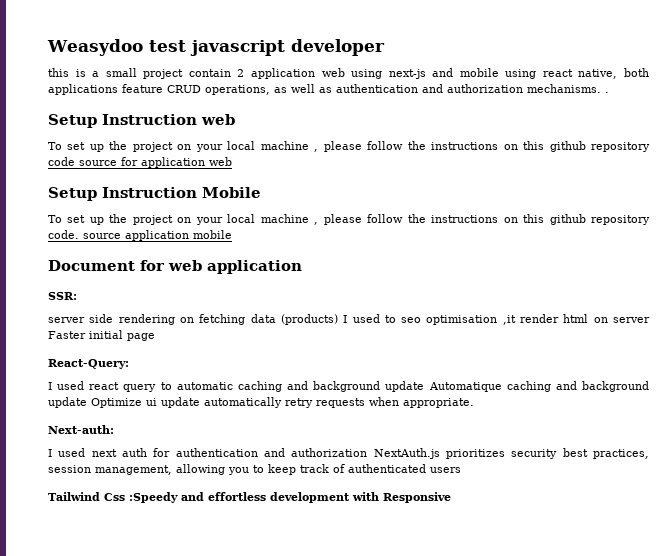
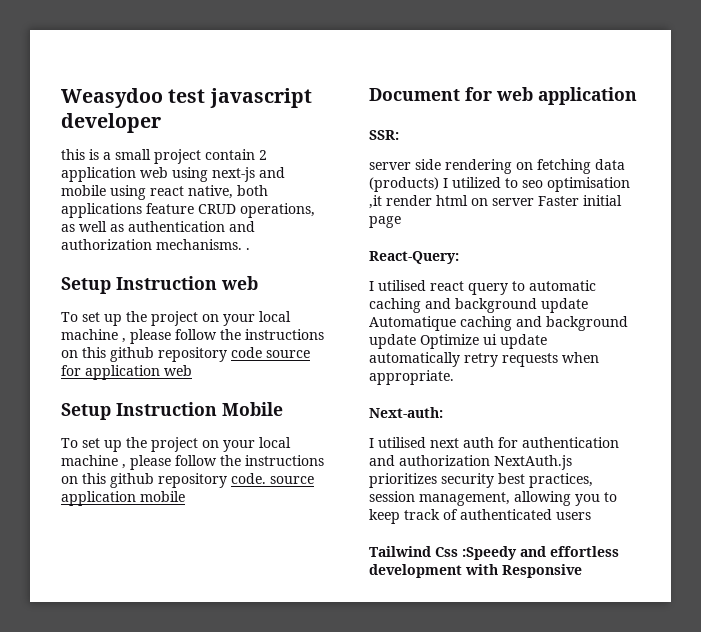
[352,314,380,323] used -> [452,177,501,188] utilized
[57,381,85,390] used -> [378,280,426,291] utilised
[58,448,86,457] used -> [378,437,426,448] utilised

